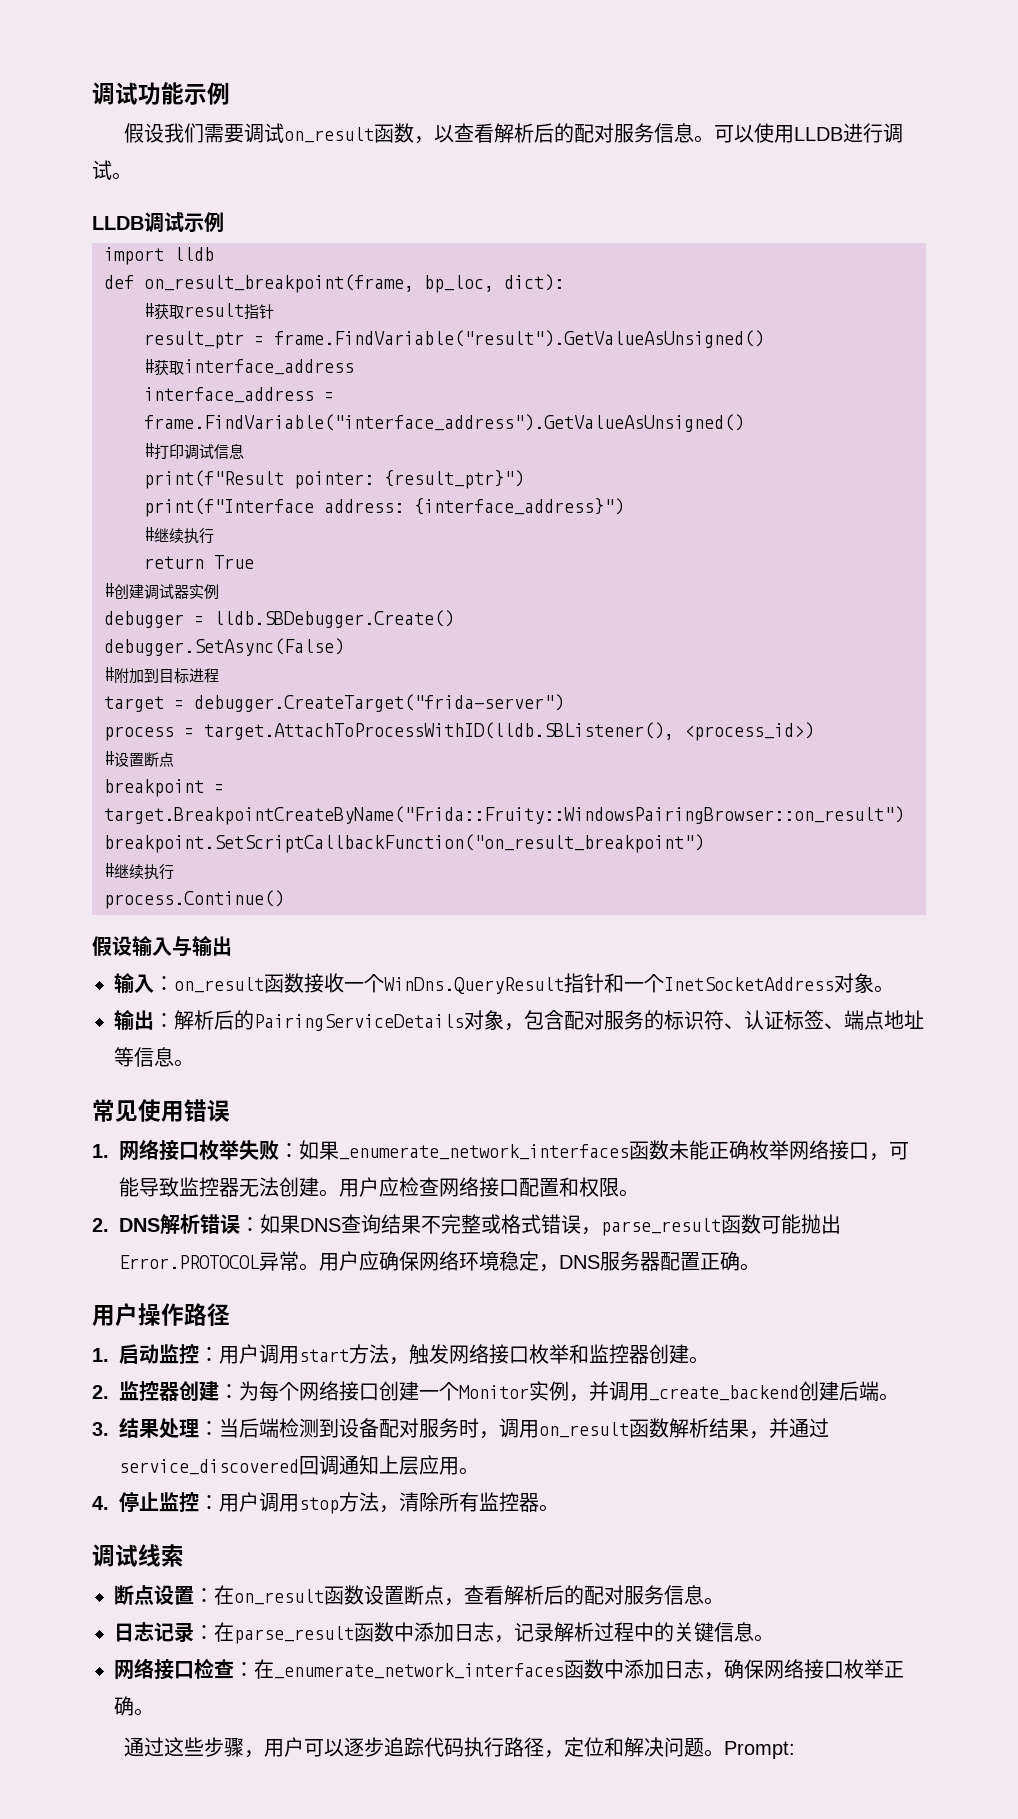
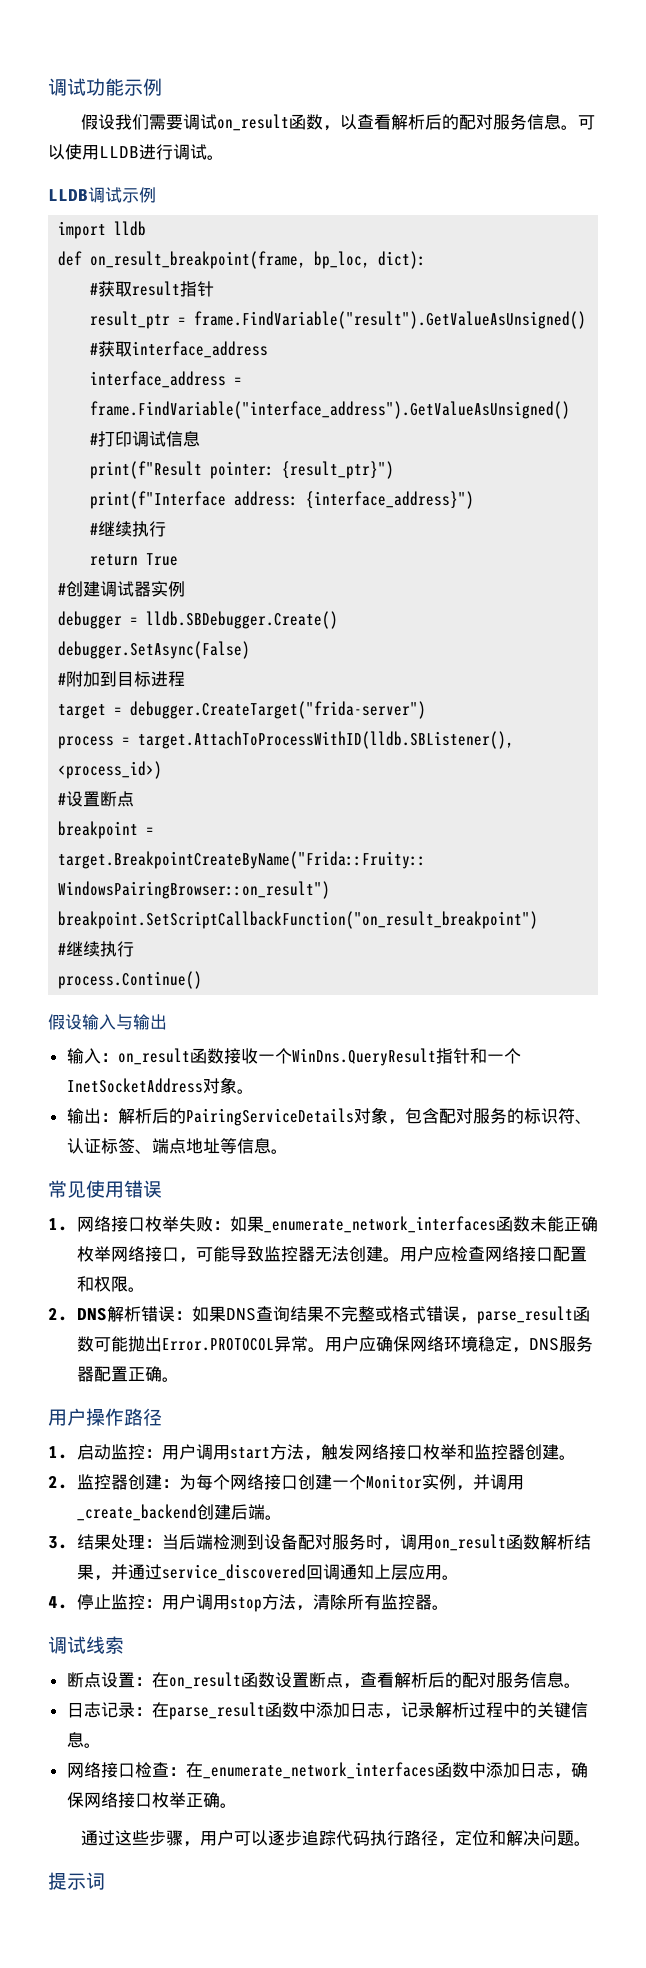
[723,1741,795,1759] Prompt: -> [48,1872,105,1890] // 提示词

